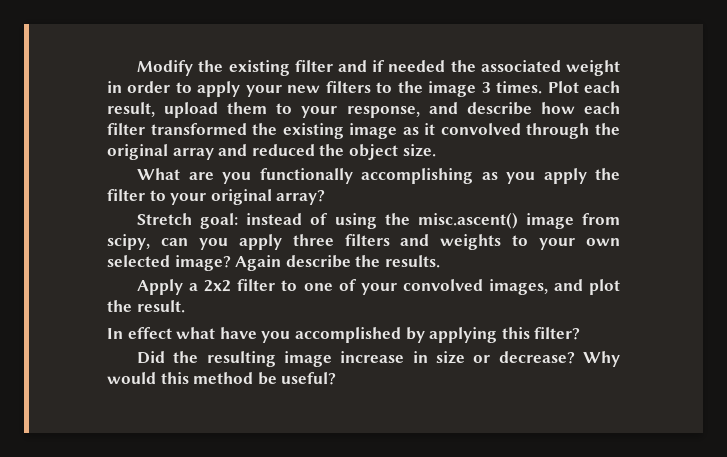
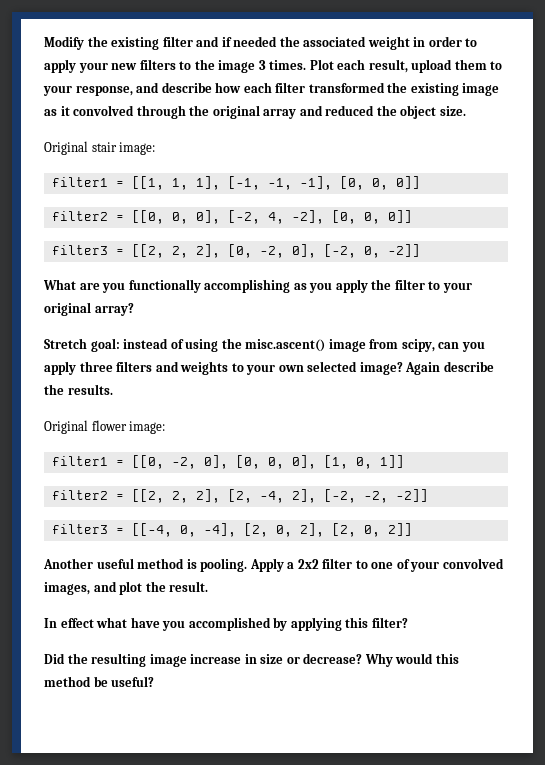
(436, 150) none -> [44,141,156,155] [51,176,420,190] [51,210,412,224] [51,244,420,258] // Original stair image: // filter1 = [[1, 1, 1], [-1, -1, -1], [0, 0, 0]] // filter2 = [[0, 0, 0], [-2, 4, -2], [0, 0, 0]] // filter3 = [[2, 2, 2], [0, -2, 0], [-2, 0, -2]]
(440, 261) none -> [44,420,166,434] [51,455,404,469] [51,489,428,503] [51,523,412,537] [43,558,248,572] Original flower image: // filter1 = [[0, -2, 0], [0, 0, 0], [1, 0, 1]] // filter2 = [[2, 2, 2], [2, -4, 2], [-2, -2, -2]] // filter3 = [[-4, 0, -4], [2, 0, 2], [2, 0, 2]] // Another useful method is pooling.

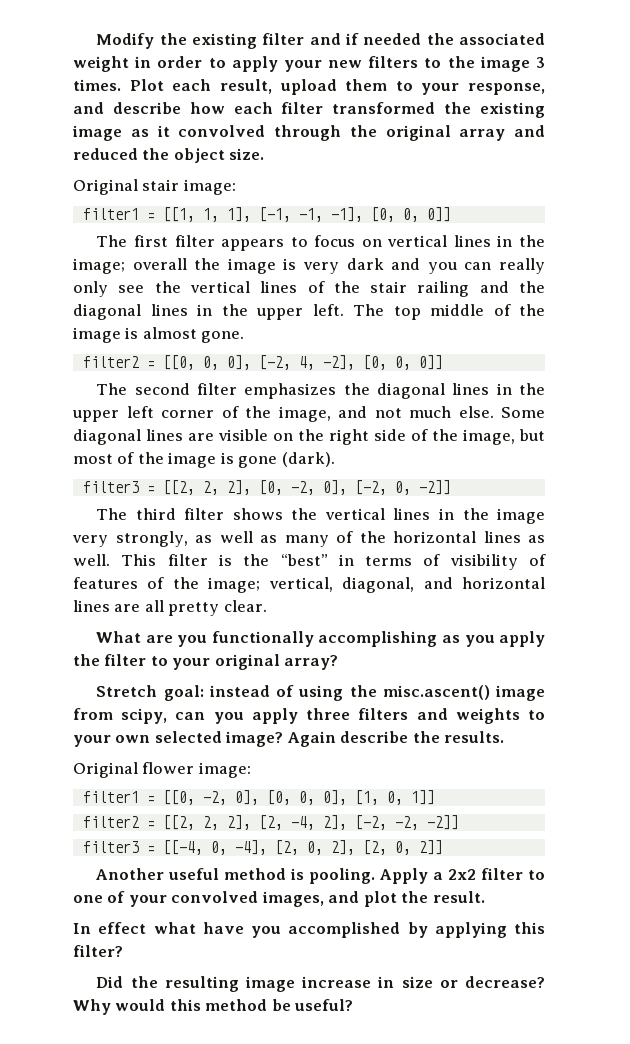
(420, 182) none -> [96,235,545,251] [73,258,546,274] [73,281,546,297] [73,304,545,320] [73,327,245,343] // The first filter appears to focus on vertical lines in the image; overall the image is very dark and you can really only see the vertical lines of the stair railing and the diagonal lines in the upper left. The top middle of the image is almost gone.
(412, 216) none -> [96,383,546,399] [72,406,545,422] [73,429,545,445] [73,452,335,468] // The second filter emphasizes the diagonal lines in the upper left corner of the image, and not much else. Some diagonal lines are visible on the right side of the image, but most of the image is gone (dark).
(420, 250) none -> [96,508,545,524] [72,531,545,547] [73,554,547,570] [73,577,545,593] [73,600,267,616] // The third filter shows the vertical lines in the image very strongly, as well as many of the horizontal lines as well. This filter is the “best” in terms of visibility of features of the image; vertical, diagonal, and horizontal lines are all pretty clear.

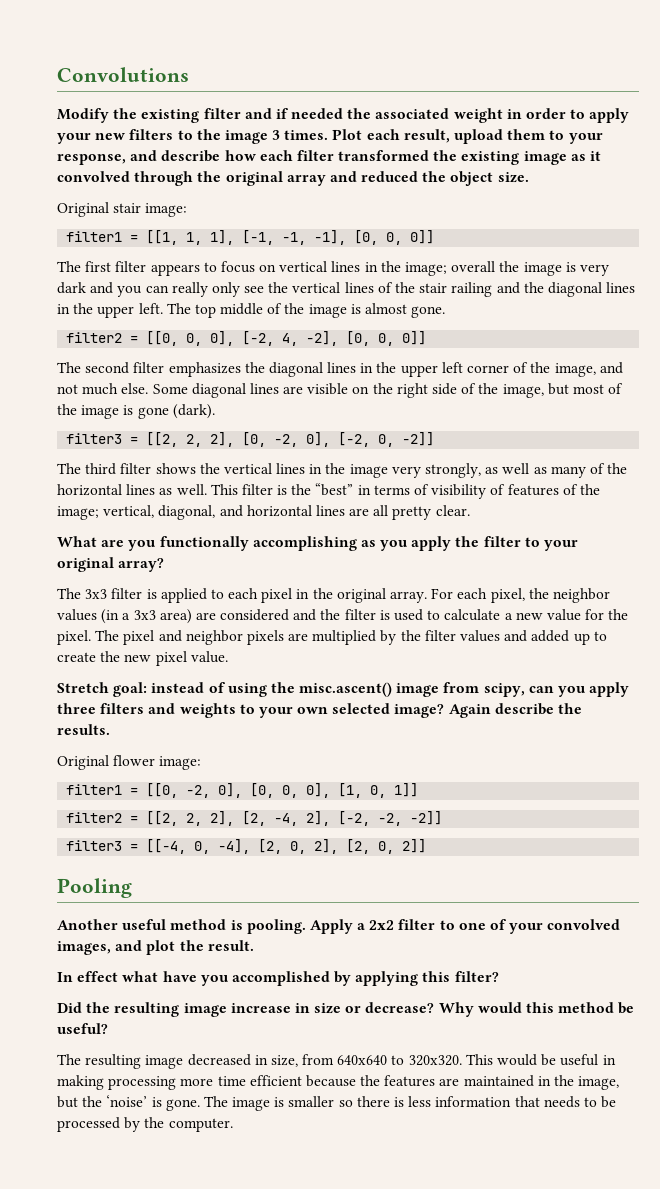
(96, 41) none -> [57,67,189,82] Convolutions //
(339, 662) none -> [57,588,610,603] [57,609,629,624] [57,630,607,645] [57,651,228,666] // The 3x3 filter is applied to each pixel in the original array. For each pixel, the neighbor values (in a 3x3 area) are considered and the filter is used to calculate a new value for the pixel. The pixel and neighbor pixels are multiplied by the filter values and added up to create the new pixel value.
(443, 847) none -> [57,878,132,898] // Pooling
(354, 1005) none -> [57,1054,616,1069] [57,1075,620,1090] [57,1095,617,1111] [57,1117,233,1132] // The resulting image decreased in size, from 640x640 to 320x320. This would be useful in making processing more time efficient because the features are maintained in the image, but the ‘noise’ is gone. The image is smaller so there is less information that needs to be processed by the computer.

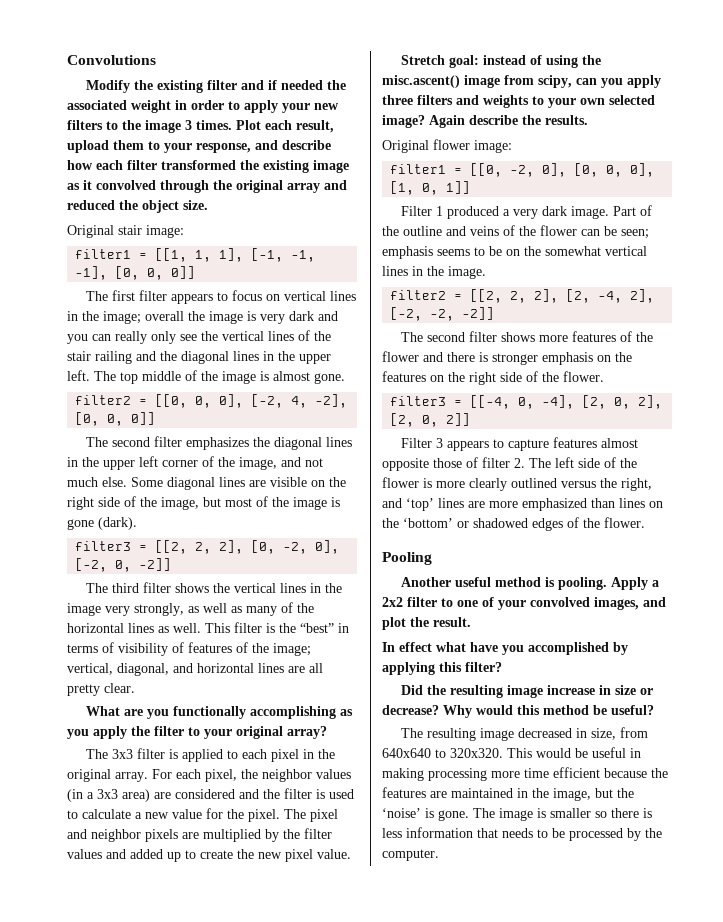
(419, 790) none -> [401,205,653,219] [382,225,649,239] [382,246,647,259] [382,266,486,279] // Filter 1 produced a very dark image. Part of the outline and veins of the flower can be seen; emphasis seems to be on the somewhat vertical lines in the image.
(443, 818) none -> [401,331,654,342] [382,351,632,365] [382,371,604,385] // The second filter shows more features of the flower and there is stronger emphasis on the features on the right side of the flower.
(427, 846) none -> [401,437,639,451] [382,457,637,471] [382,477,652,491] [382,498,663,511] [382,517,645,531] // Filter 3 appears to capture features almost opposite those of filter 2. The left side of the flower is more clearly outlined versus the right, and ‘top’ lines are more emphasized than lines on the ‘bottom’ or shadowed edges of the flower.

